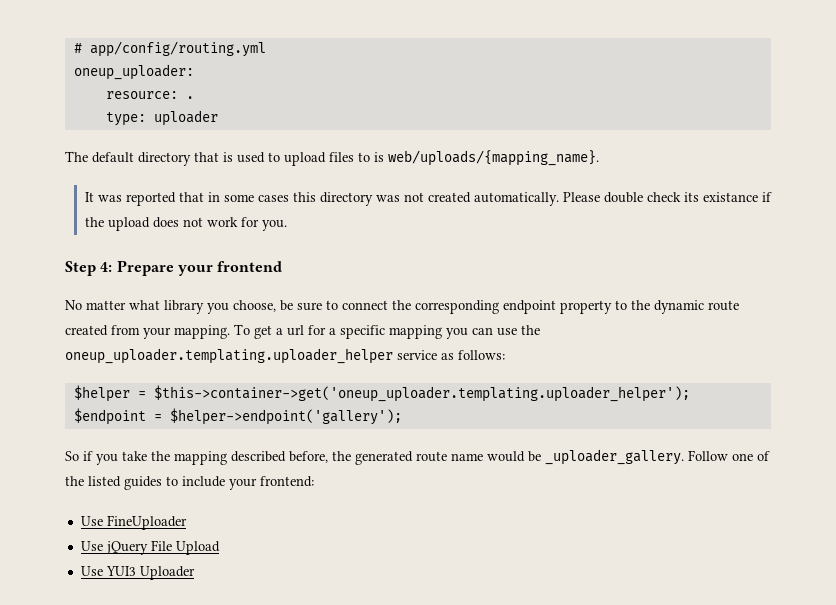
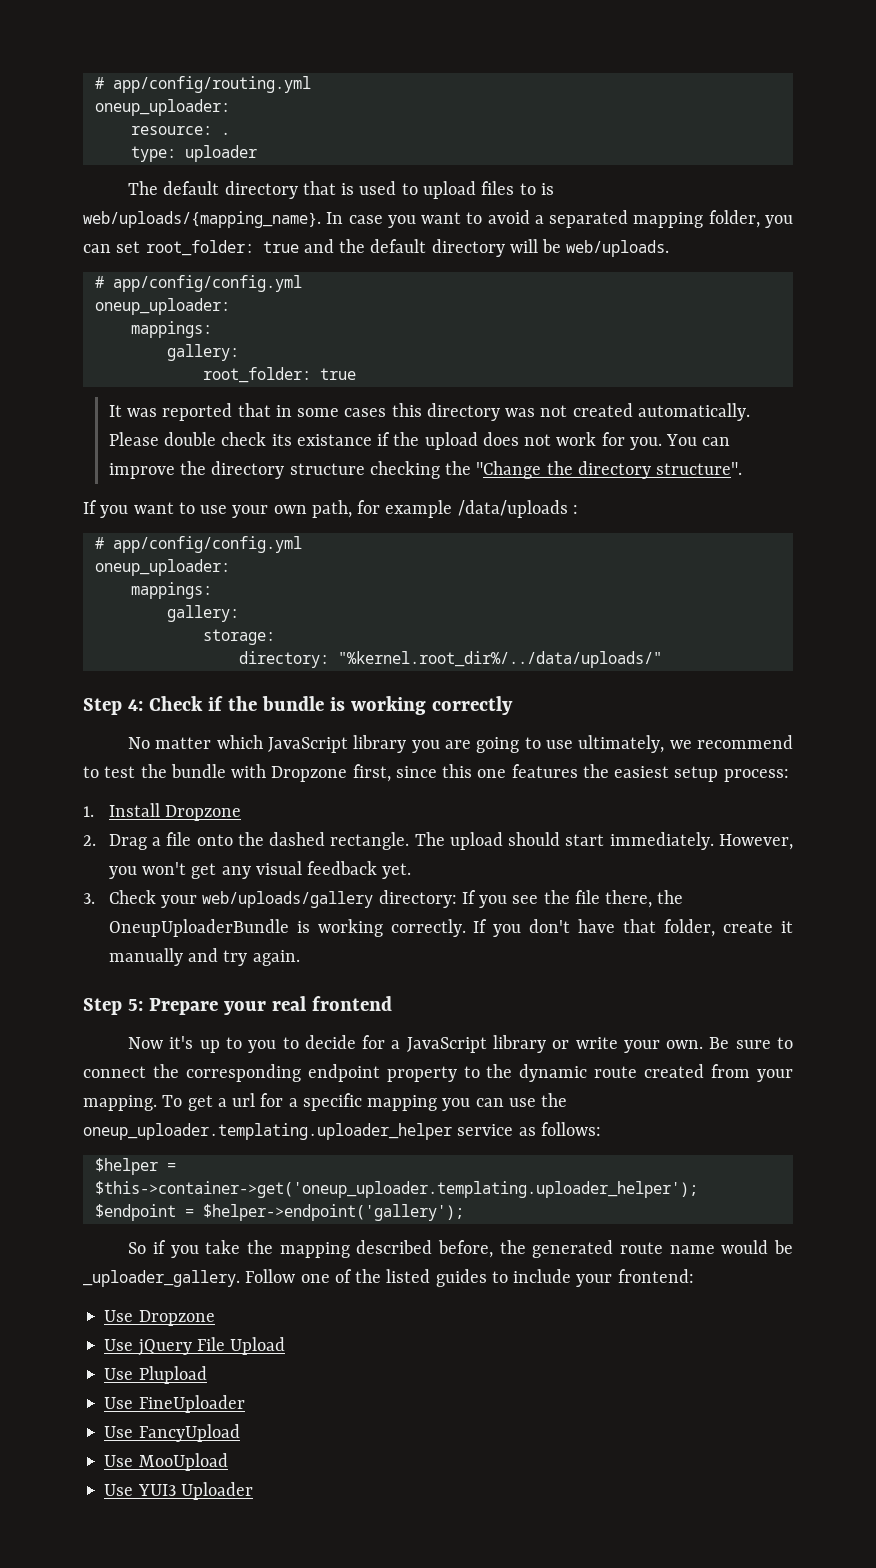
(599, 158) none -> [326,210,793,228] [83,239,670,257] [94,275,302,292] [94,298,230,315] [130,321,212,338] [166,344,239,361] [202,367,356,383] In case you want to avoid a separated mapping folder, you can set root_folder: true and the default directory will be web/uploads. // # app/config/config.yml // oneup_uploader: // mappings: // gallery: // root_folder: true
[65,260,283,276] [65,300,293,314] // Step 4: Prepare your frontend // No matter what library you choose, be -> [666,434,731,446] [108,461,743,479] [83,500,578,518] [94,536,302,553] [94,559,230,576] [130,582,212,599] [166,605,239,622] [202,629,275,645] [238,651,662,668] [83,696,513,715] [128,735,793,753] [83,764,789,782] [83,803,241,821] [83,832,793,850] [108,861,412,879] [83,890,684,908] [108,919,793,937] [108,948,300,966] [83,996,392,1015] [128,1035,730,1053] You can improve the directory structure checking the "Change the directory structure". // If you want to use your own path, for example /data/uploads : // # app/config/config.yml // oneup_uploader: // mappings: // gallery: // storage: // directory: "%kernel.root_dir%/../data/uploads/" // Step 4: Check if the bundle is working correctly // No matter which JavaScript library you are going to use ultimately, we recommend to test the bundle with Dropzone first, since this one features the easiest setup process: // 1. Install Dropzone // 2. Drag a file onto the dashed rectangle. The upload should start immediately. However, you won't get any visual feedback yet. // 3. Check your web/uploads/gallery directory: If you see the file there, the OneupUploaderBundle is working correctly. If you don't have that folder, create it manually and try again. // Step 5: Prepare your real frontend // Now it's up to you to decide for a JavaScript library or write your own. Be
[106,515,187,530] FineUploader -> [138,1310,215,1326] Dropzone
(220, 548) none -> [104,1366,207,1384] [104,1395,245,1413] [104,1424,240,1442] [104,1453,228,1471] // Use Plupload // Use FineUploader // Use FancyUpload // Use MooUpload

